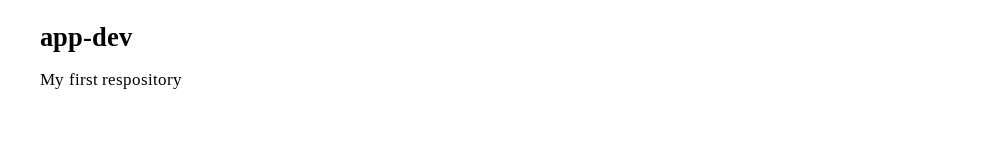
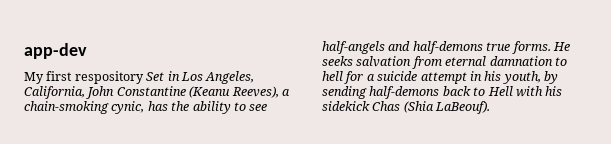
(183, 81) none -> [146,71,255,84] [24,86,290,99] [24,101,268,114] [322,41,570,54] [322,56,567,69] [322,71,558,84] [322,86,563,99] [322,101,491,114] Set in Los Angeles, California, John Constantine (Keanu Reeves), a chain-smoking cynic, has the ability to see half-angels and half-demons true forms. He seeks salvation from eternal damnation to hell for a suicide attempt in his youth, by sending half-demons back to Hell with his sidekick Chas (Shia LaBeouf).

